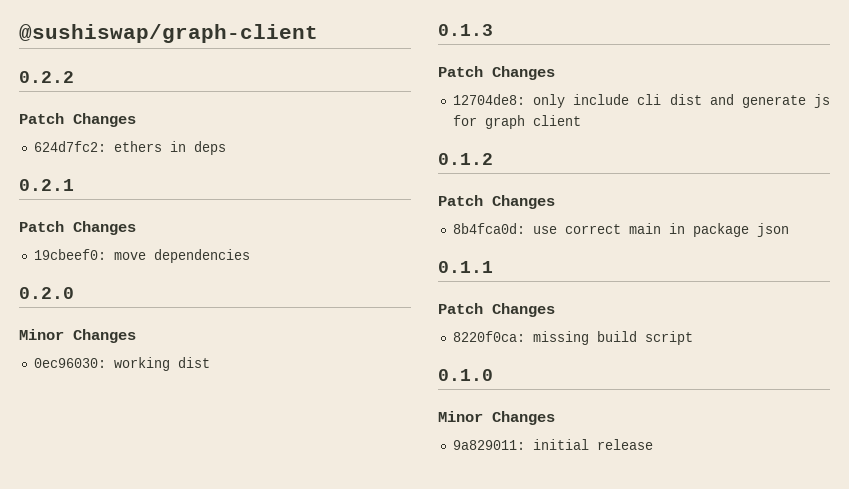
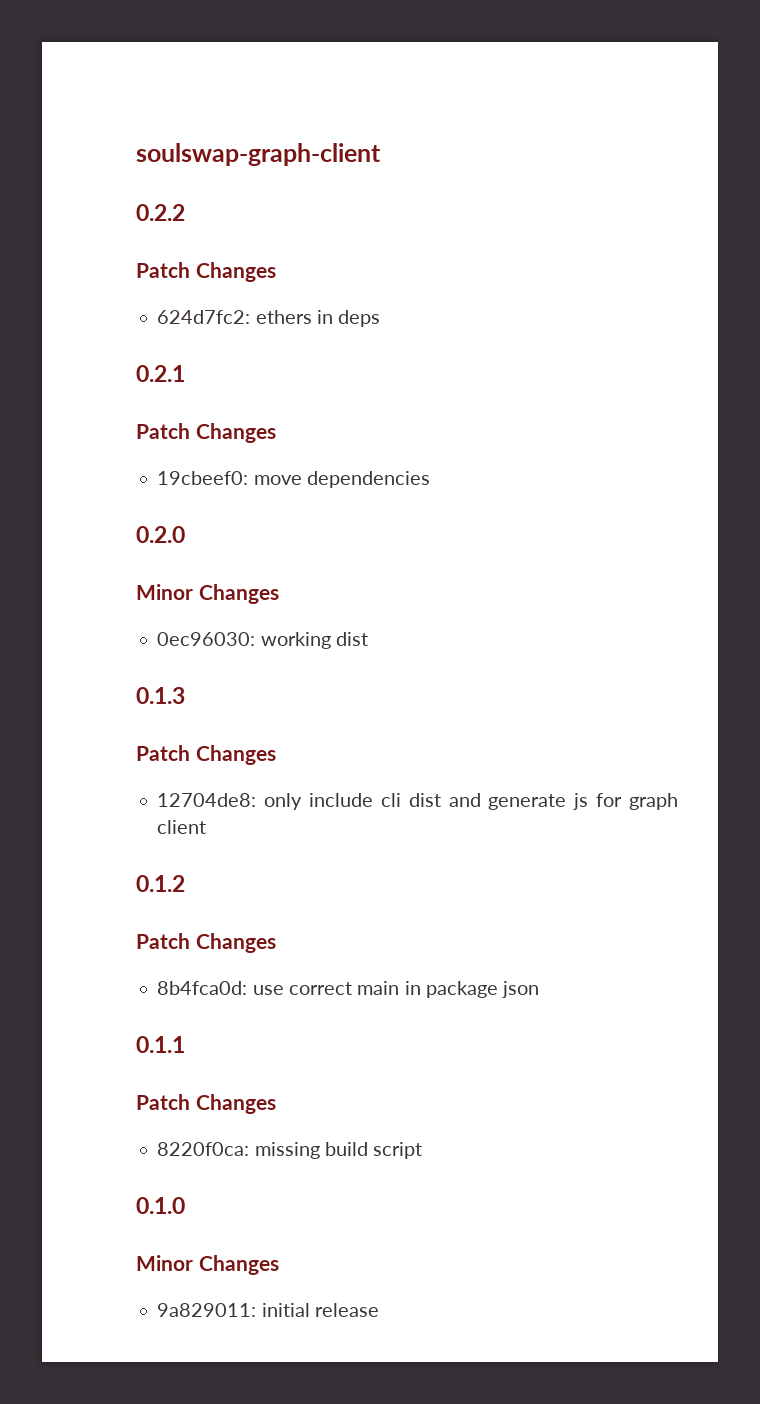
[19,24,318,43] @sushiswap/graph-client -> [136,143,381,166] soulswap-graph-client

